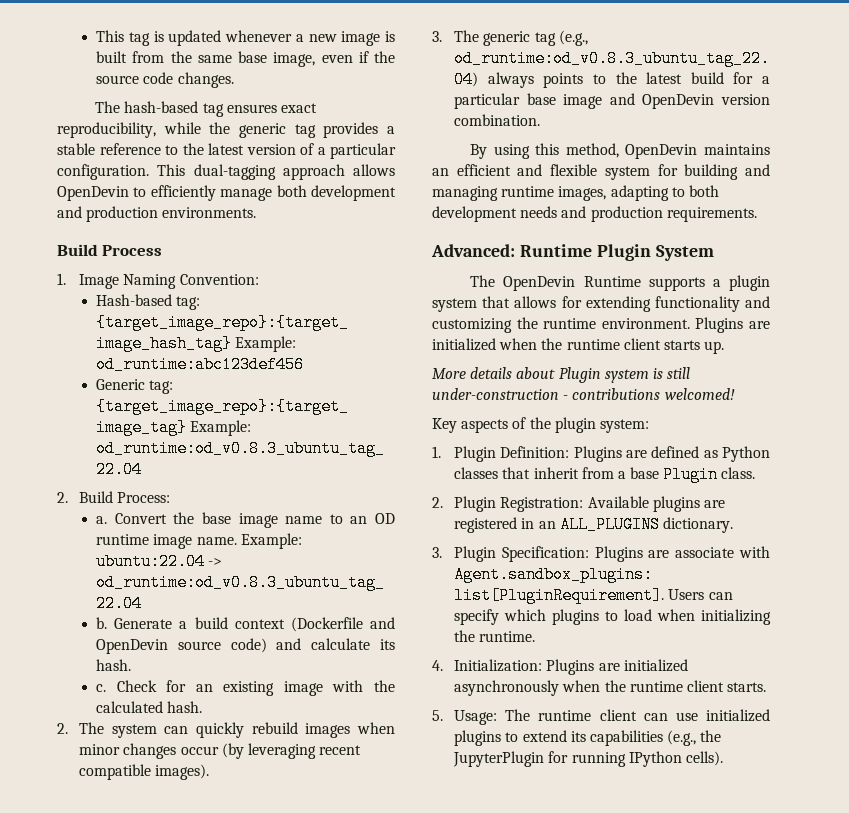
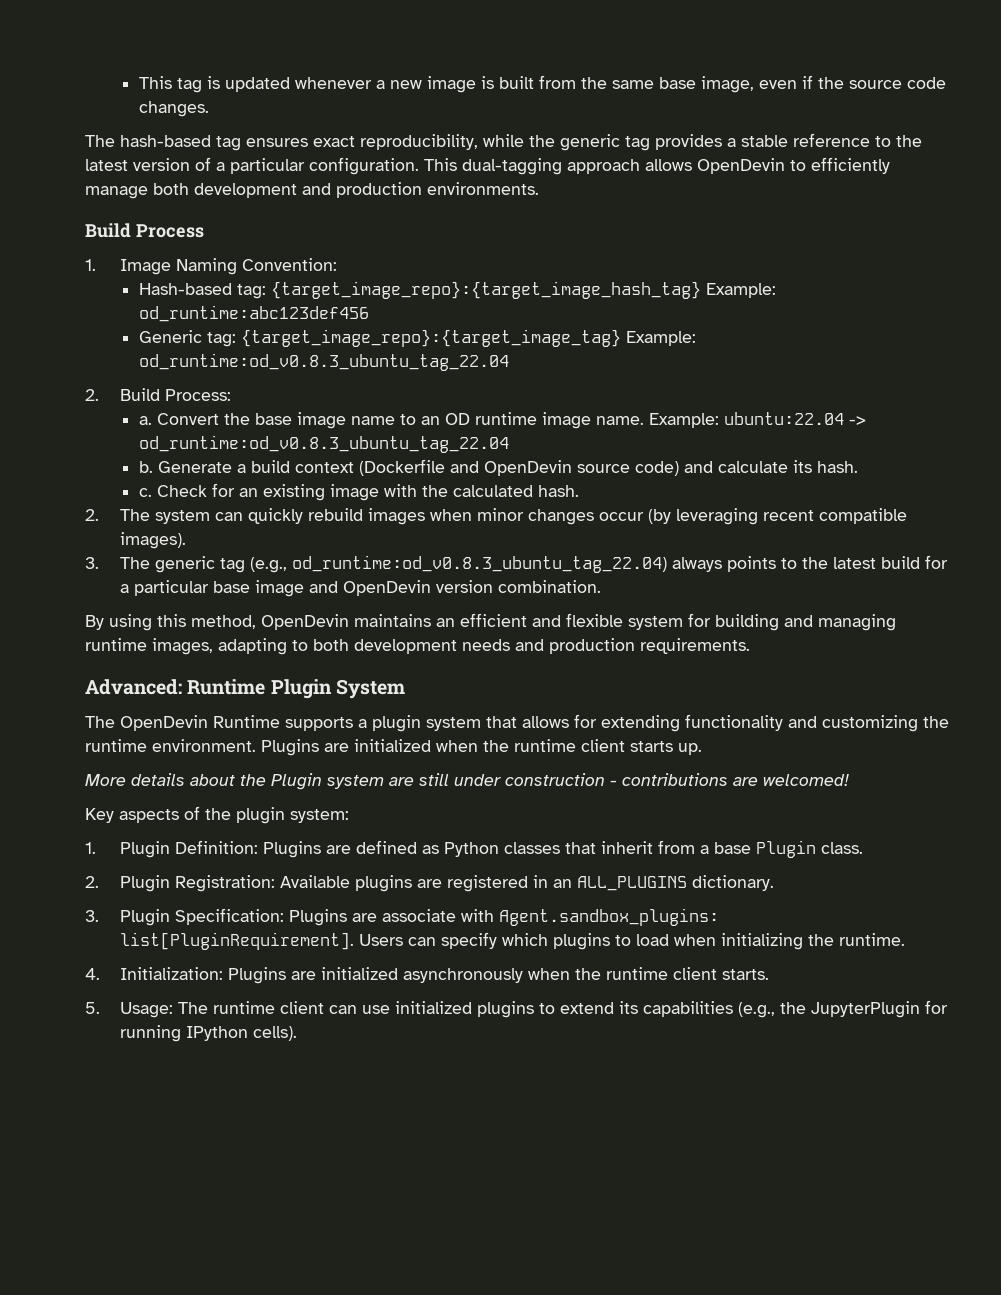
(556, 373) none -> [240,774,266,786] the
[652,367,691,379] [432,388,559,400] is still under-construction -> [389,773,605,786] are still under construction
(661, 394) none -> [733,777,758,786] are

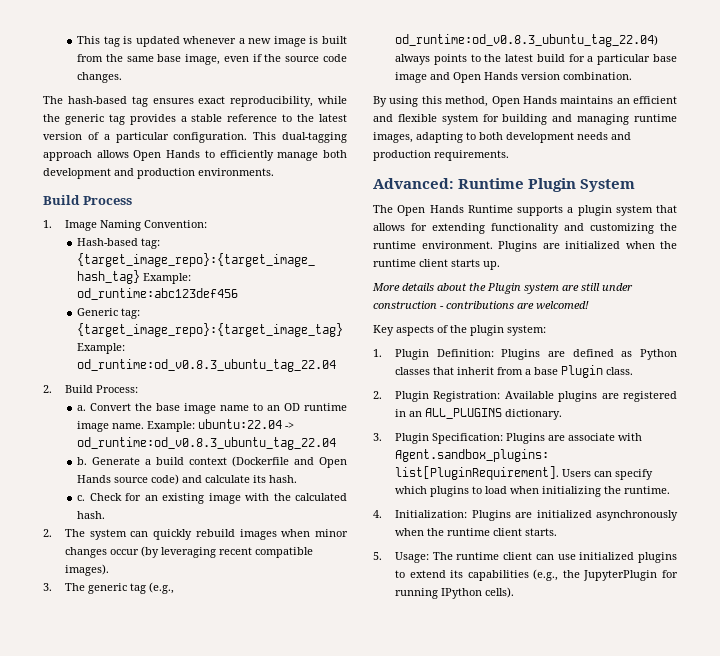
[697,158,785,174] OpenDevin -> [133,150,201,161] Open Hands
[484,460,573,476] OpenDevin -> [319,457,347,468] [77,475,112,483] Open Hands
[342,580,431,596] OpenDevin -> [452,72,518,83] Open Hands
[261,614,349,630] OpenDevin -> [491,96,557,107] Open Hands
[120,715,208,731] OpenDevin -> [397,205,464,216] Open Hands

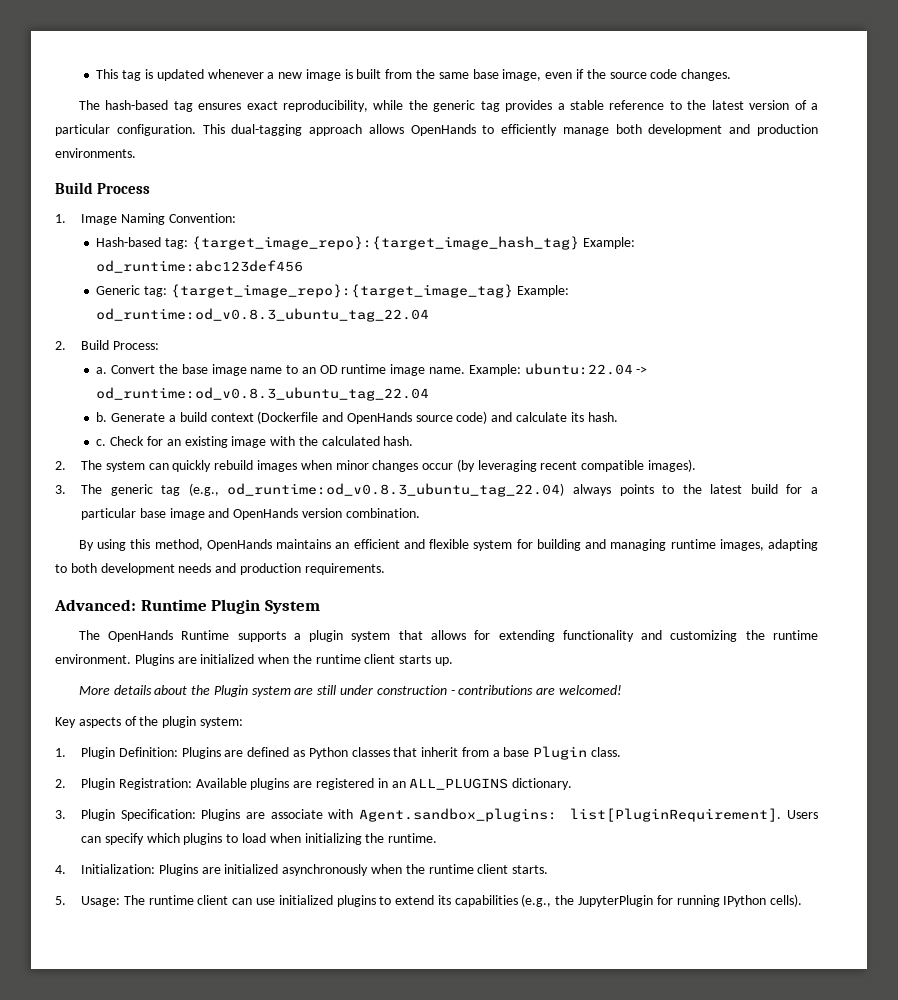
[133,150,201,161] Open Hands -> [410,124,476,136] OpenHands
[319,457,347,468] [77,475,112,483] Open Hands -> [346,412,412,424] OpenHands
[452,72,518,83] Open Hands -> [233,508,299,520] OpenHands
[491,96,557,107] Open Hands -> [206,539,272,551] OpenHands
[397,205,464,216] Open Hands -> [108,630,174,642] OpenHands

